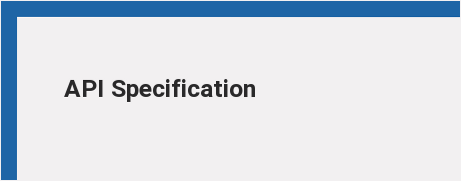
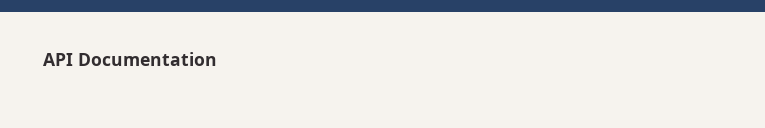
[109,78,257,103] Specification -> [78,52,217,66] Documentation

